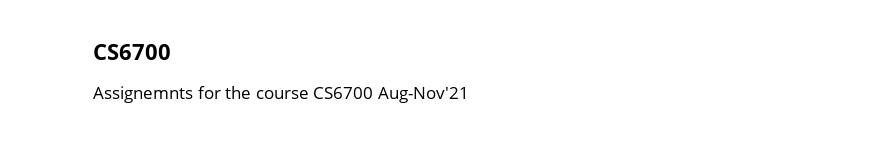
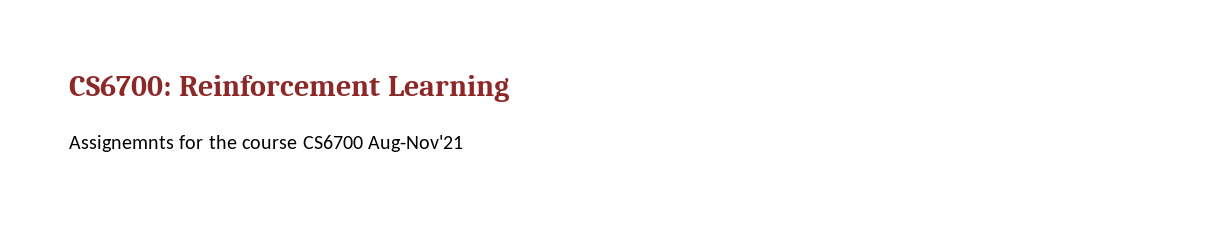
[93,44,171,60] CS6700 -> [69,75,510,102] CS6700: Reinforcement Learning

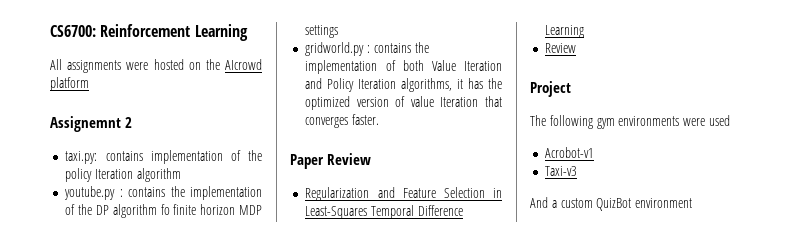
[69,135,463,152] Assignemnts for the course CS6700 Aug-Nov'21 -> [50,59,262,73] [50,77,89,91] [50,116,132,132] [65,150,262,164] [65,168,181,182] [64,186,262,200] [65,204,262,218] [305,25,339,38] [305,42,429,56] [305,60,502,74] [305,78,502,92] [305,96,502,110] [305,114,380,128] [290,153,371,169] [305,187,502,201] [305,205,463,219] [545,25,585,38] [545,43,577,53] [530,81,571,97] [530,115,730,129] [545,147,595,158] [545,166,578,176] [530,197,693,211] All assignments were hosted on the AIcrowd platform // Assignemnt 2 // taxi.py: contains implementation of the policy Iteration algorithm // youtube.py : contains the implementation of the DP algorithm fo finite horizon MDP settings // gridworld.py : contains the implementation of both Value Iteration and Policy Iteration algorithms, it has the optimized version of value Iteration that converges faster. // Paper Review // Regularization and Feature Selection in Least-Squares Temporal Difference Learning // Review // Project // The following gym environments were used // Acrobot-v1 // Taxi-v3 // And a custom QuizBot environment

